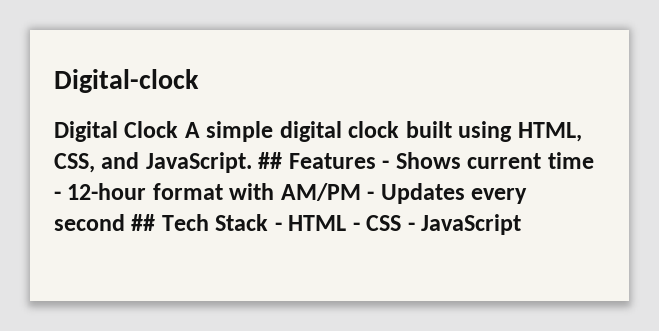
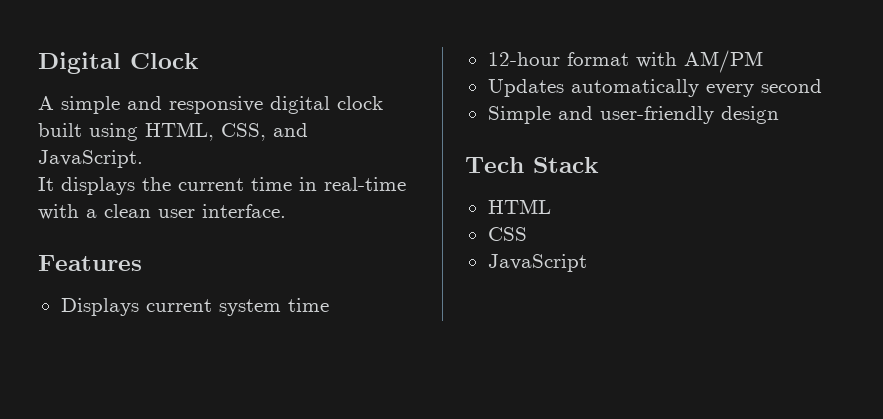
[54,69,199,93] Digital-clock // -> (38, 63) none
(179, 129) none -> (199, 61) //
(274, 131) none -> [127,96,263,114] and responsive
[258,152,594,169] [54,191,61,200] ## Features - Shows current time - -> [38,177,406,195] [38,204,286,220] [38,255,142,271] [60,298,329,316] // It displays the current time in real-time with a clean user interface. // Features // Displays current system time //
[367,183,465,204] - Updates -> [487,79,699,97] // Updates automatically
[131,214,156,231] ## -> [487,106,779,124] // Simple and user-friendly design //
[274,222,282,231] - -> (599, 165) //
[352,222,360,231] - -> (551, 206) //
[407,222,415,231] - -> (527, 234) //

